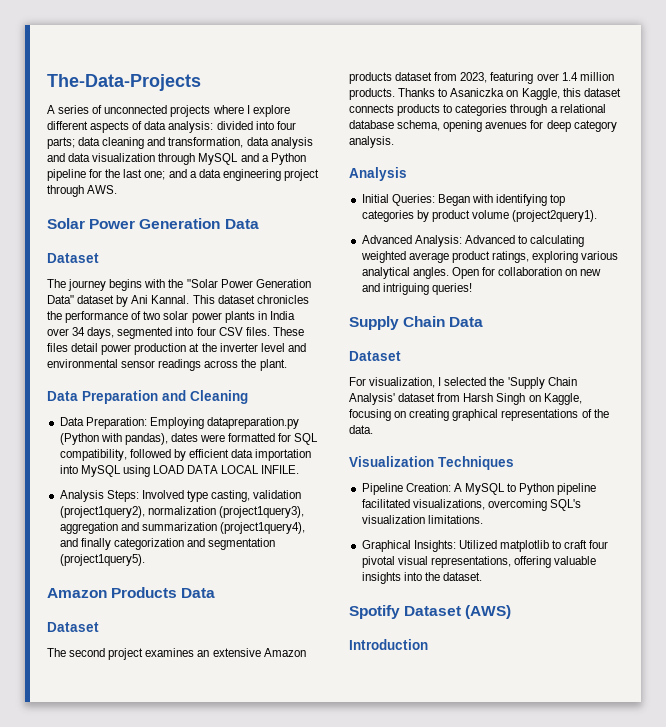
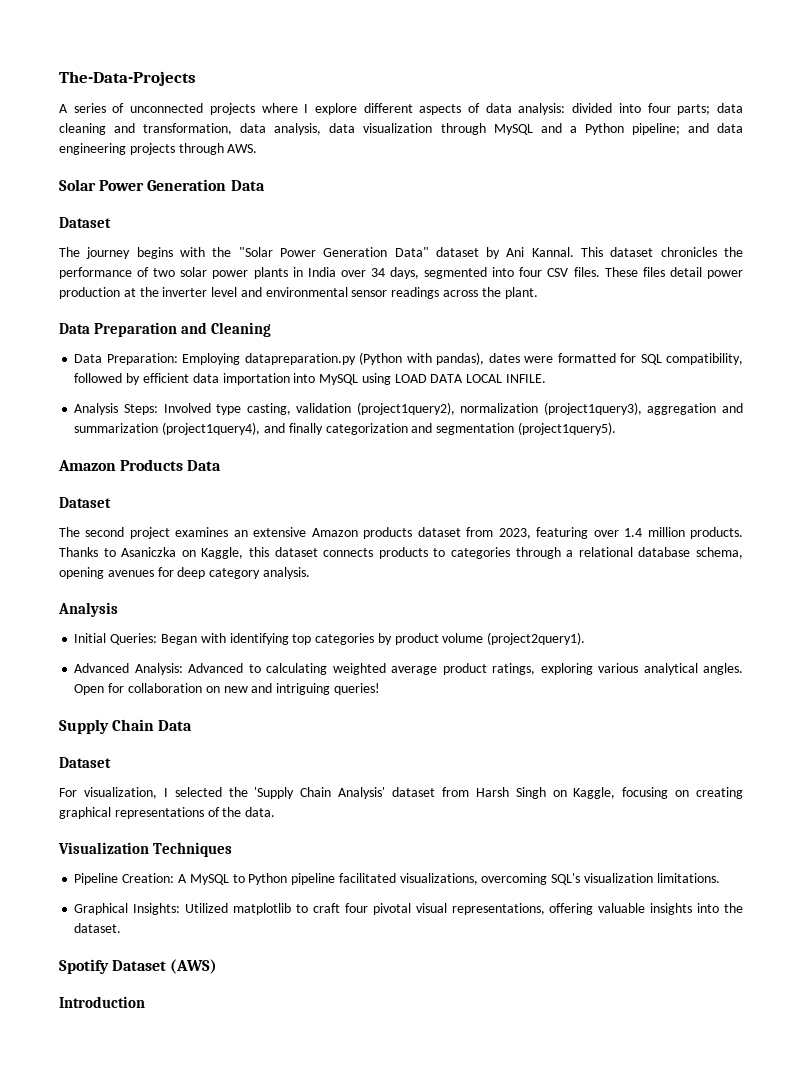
[270,137,313,149] [47,153,65,162] analysis and -> [274,123,322,135] analysis,
[47,169,197,181] pipeline for the last one; and a -> [631,123,709,135] pipeline; and
[283,169,319,181] project -> [129,143,175,155] projects

